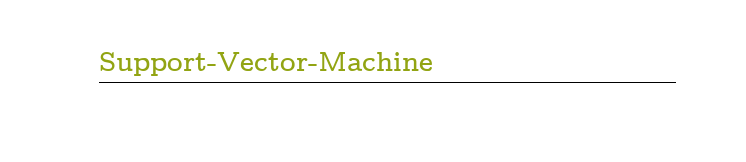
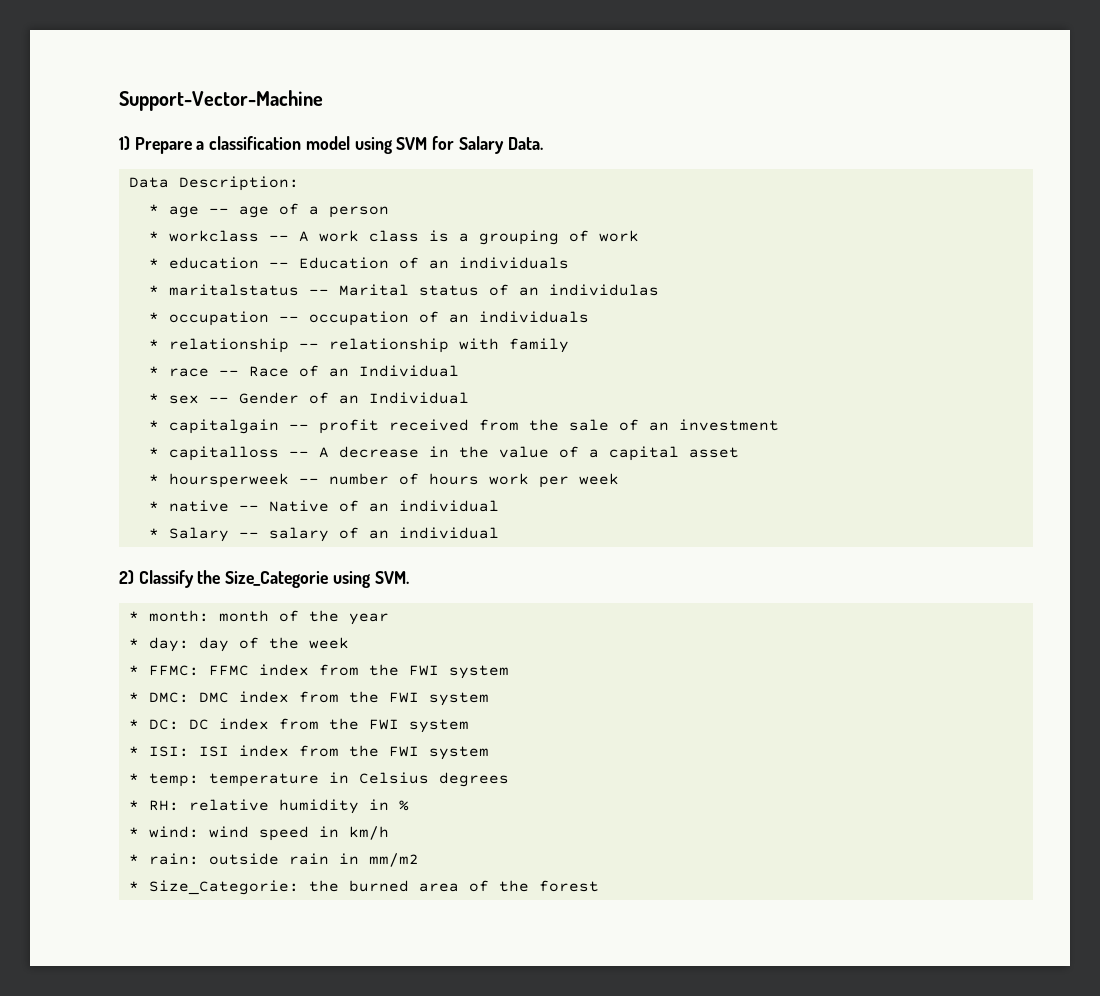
(433, 64) none -> [119,136,543,154] [128,176,299,191] [148,203,389,218] [148,230,639,245] [148,257,569,269] [148,284,659,296] [148,311,589,326] [148,338,569,353] [148,365,459,377] [148,392,469,404] [148,419,779,434] [148,446,739,461] [148,473,619,488] [148,500,499,512] [148,527,499,542] [119,570,409,588] [128,610,389,625] [128,637,349,652] [128,664,509,679] [128,691,489,706] [128,718,469,733] [128,745,489,760] [128,772,509,787] [128,799,409,814] [128,826,389,841] [128,853,419,867] [128,880,599,895] // 1) Prepare a classification model using SVM for Salary Data. // Data Description: // * age -- age of a person // * workclass -- A work class is a grouping of work // * education -- Education of an individuals // * maritalstatus -- Marital status of an individulas // * occupation -- occupation of an individuals // * relationship -- relationship with family // * race -- Race of an Individual // * sex -- Gender of an Individual // * capitalgain -- profit received from the sale of an investment // * capitalloss -- A decrease in the value of a capital asset // * hoursperweek -- number of hours work per week // * native -- Native of an individual // * Salary -- salary of an individual // 2) Classify the Size_Categorie using SVM. // * month: month of the year // * day: day of the week // * FFMC: FFMC index from the FWI system // * DMC: DMC index from the FWI system // * DC: DC index from the FWI system // * ISI: ISI index from the FWI system // * temp: temperature in Celsius degrees // * RH: relative humidity in % // * wind: wind speed in km/h // * rain: outside rain in mm/m2 // * Size_Categorie: the burned area of the forest

